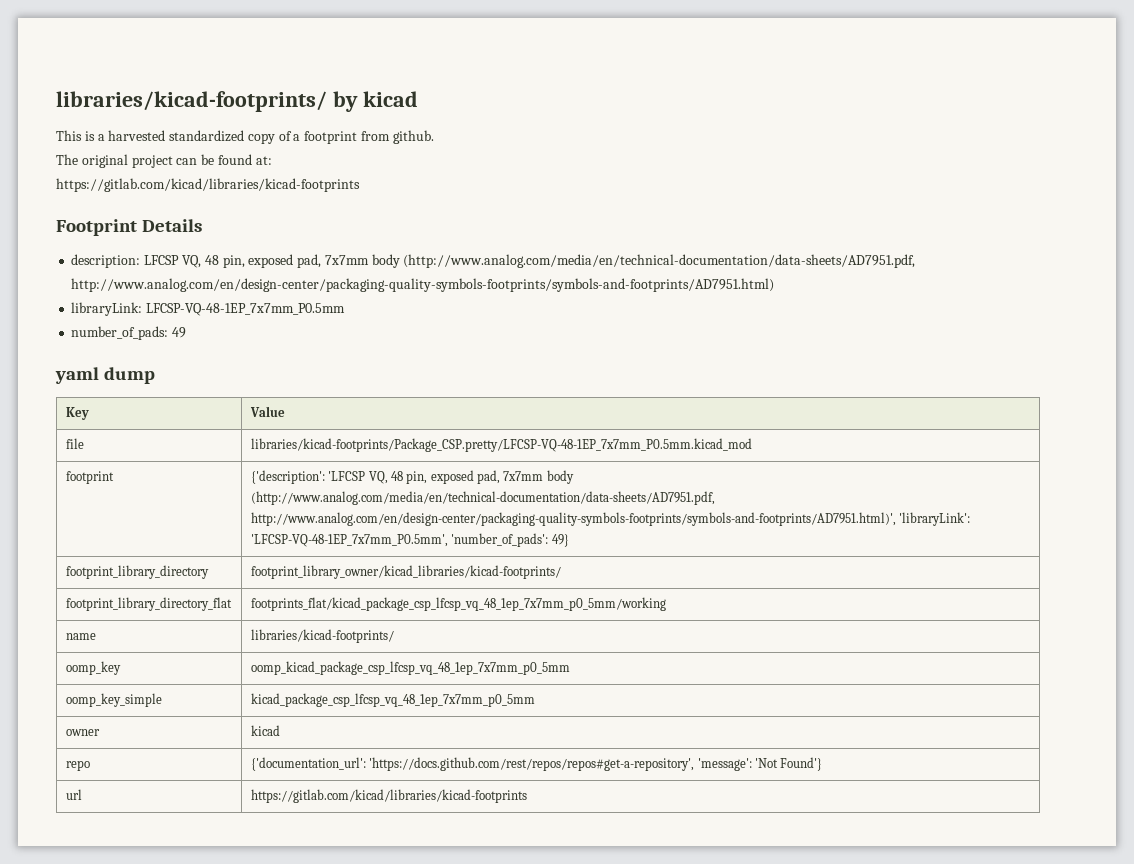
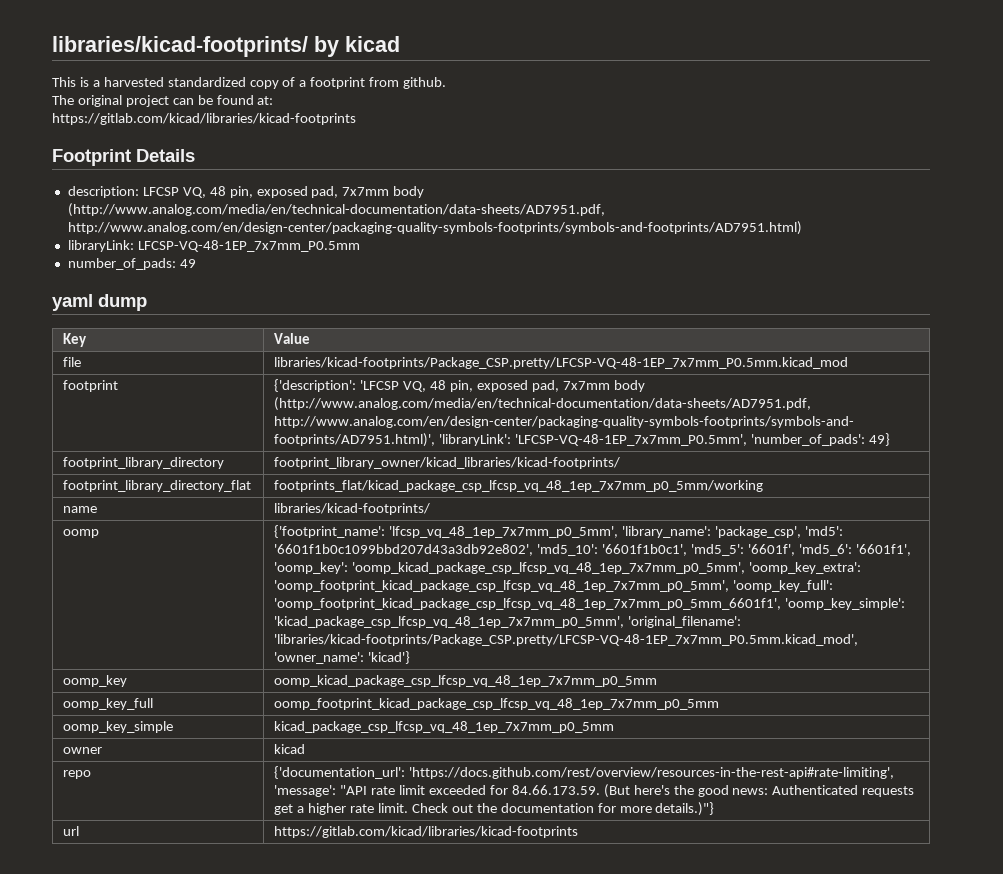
(394, 636) none -> [63,529,100,538] [274,525,844,538] [274,544,911,556] [274,562,862,574] [274,580,834,592] [274,598,906,610] [274,616,742,628] [274,634,859,646] [274,651,411,664] // oomp | {'footprint_name': 'lfcsp_vq_48_1ep_7x7mm_p0_5mm', 'library_name': 'package_csp', 'md5': '6601f1b0c1099bbd207d43a3db92e802', 'md5_10': '6601f1b0c1', 'md5_5': '6601f', 'md5_6': '6601f1', 'oomp_key': 'oomp_kicad_package_csp_lfcsp_vq_48_1ep_7x7mm_p0_5mm', 'oomp_key_extra': 'oomp_footprint_kicad_package_csp_lfcsp_vq_48_1ep_7x7mm_p0_5mm', 'oomp_key_full': 'oomp_footprint_kicad_package_csp_lfcsp_vq_48_1ep_7x7mm_p0_5mm_6601f1', 'oomp_key_simple': 'kicad_package_csp_lfcsp_vq_48_1ep_7x7mm_p0_5mm', 'original_filename': 'libraries/kicad-footprints/Package_CSP.pretty/LFCSP-VQ-48-1EP_7x7mm_P0.5mm.kicad_mod', 'owner_name': 'kicad'}
(570, 668) none -> [63,698,154,710] [274,698,720,710] // oomp_key_full | oomp_footprint_kicad_package_csp_lfcsp_vq_48_1ep_7x7mm_p0_5mm
[369,757,823,771] 'https://docs.github.com/rest/repos/repos#get-a-repository', 'message': 'Not Found'} -> [409,767,895,779] [274,784,915,798] [274,802,715,816] 'https://docs.github.com/rest/overview/resources-in-the-rest-api#rate-limiting', 'message': "API rate limit exceeded for 84.66.173.59. (But here's the good news: Authenticated requests get a higher rate limit. Check out the documentation for more details.)"}

